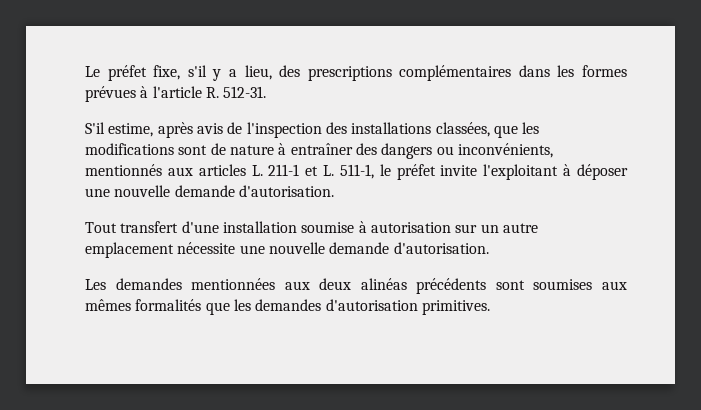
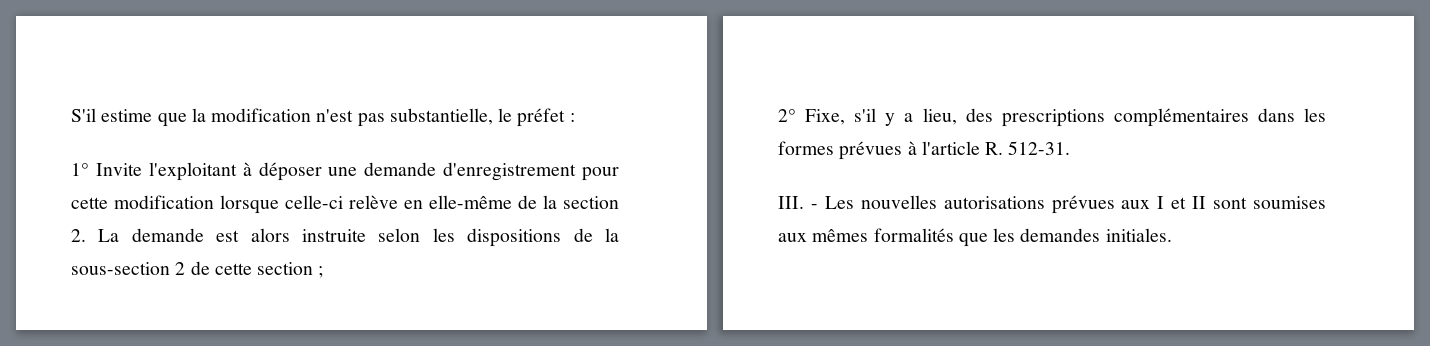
[85,65,181,81] Le préfet fixe, -> [71,108,575,127] [71,162,619,181] [71,195,619,214] [71,228,619,247] [71,261,324,278] [778,109,846,125] S'il estime que la modification n'est pas substantielle, le préfet : // 1° Invite l'exploitant à déposer une demande d'enregistrement pour cette modification lorsque celle-ci relève en elle-même de la section 2. La demande est alors instruite selon les dispositions de la sous-section 2 de cette section ; // 2° Fixe,
[85,122,540,138] [85,143,553,159] [85,164,629,180] [85,185,334,197] [85,221,538,233] [85,242,489,258] [85,278,487,294] S'il estime, après avis de l'inspection des installations classées, que les modifications sont de nature à entraîner des dangers ou inconvénients, mentionnés aux articles L. 211-1 et L. 511-1, le préfet invite l'exploitant à déposer une nouvelle demande d'autorisation. // Tout transfert d'une installation soumise à autorisation sur un autre emplacement nécessite une nouvelle demande d'autorisation. // Les demandes mentionnées aux deux alinéas précédents -> [778,195,1207,214] III. - Les nouvelles autorisations prévues aux I et II
[325,299,490,315] d'autorisation primitives. -> [1105,228,1172,242] initiales.

